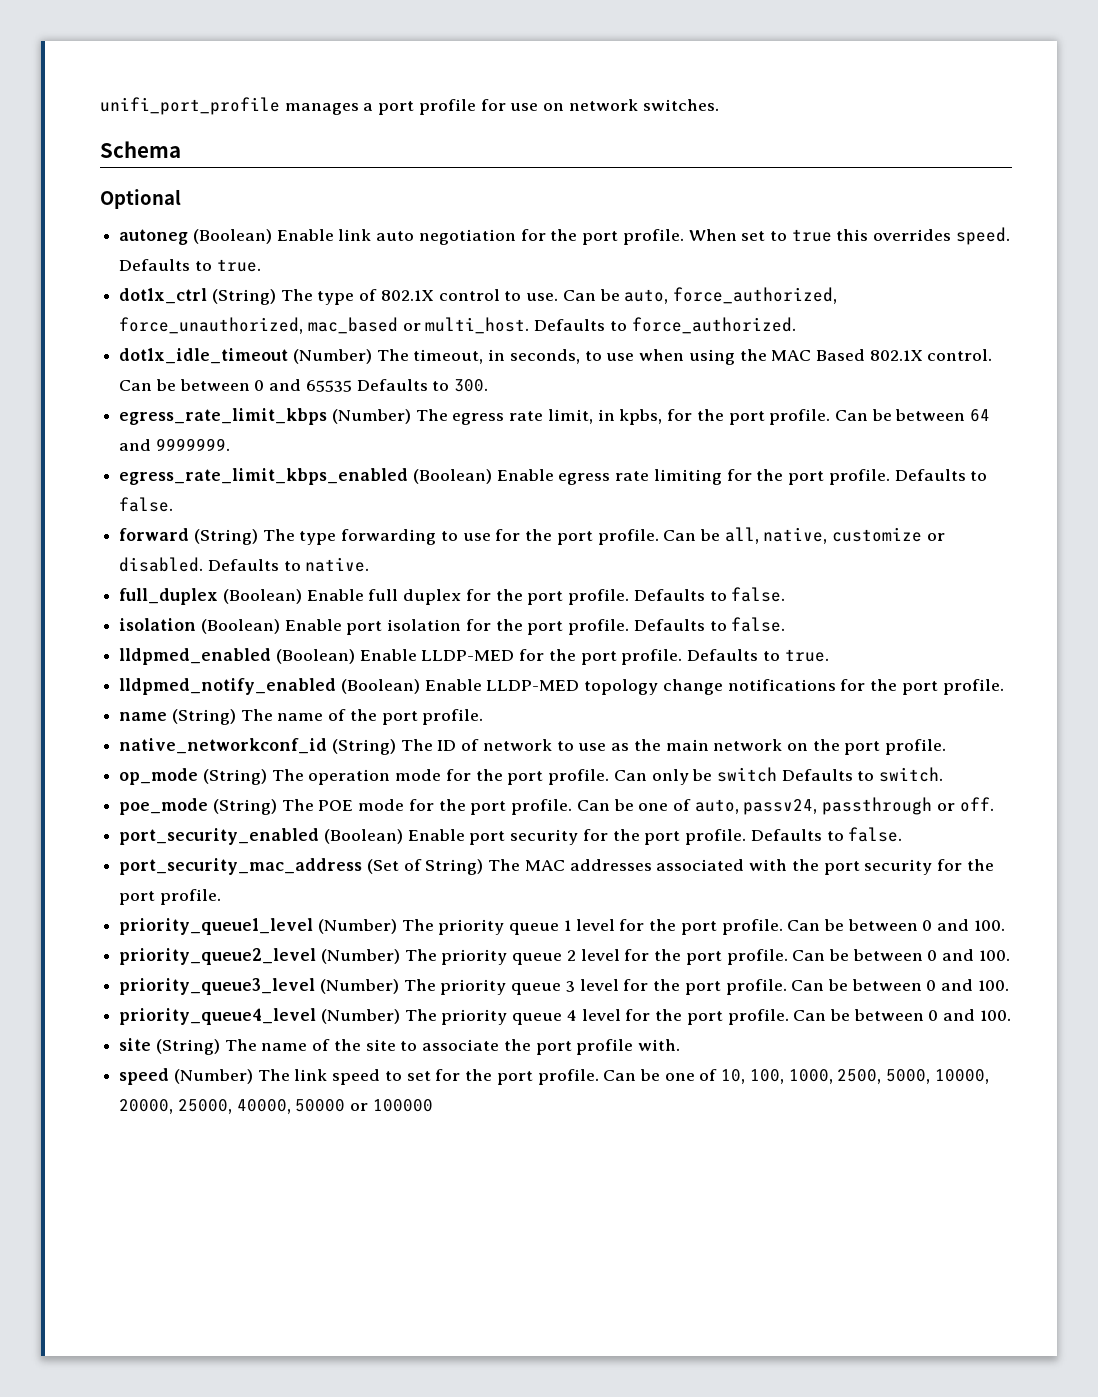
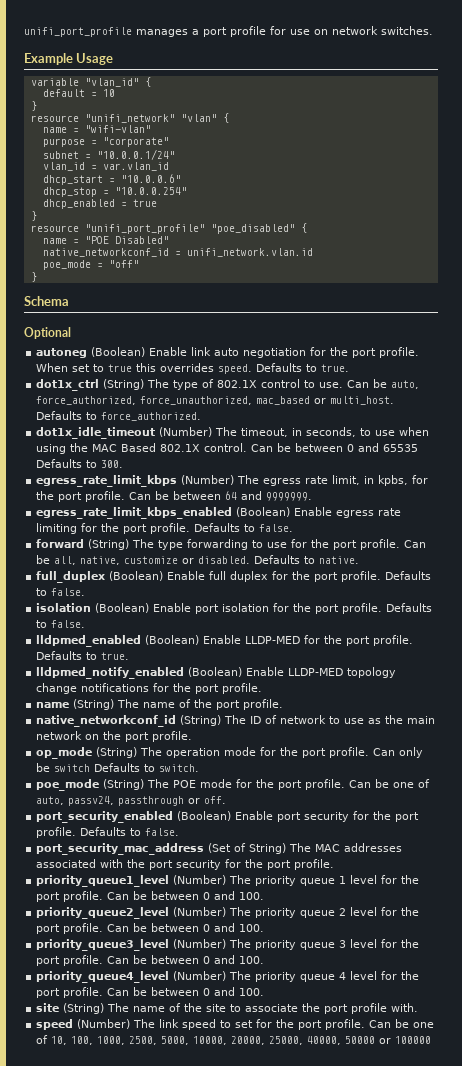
(719, 105) none -> [24,53,114,65] [30,77,151,87] [42,89,115,97] [30,101,37,111] [30,113,229,123] [42,125,151,133] [42,137,169,147] [42,149,175,160] [42,162,169,171] [42,174,181,185] [42,187,187,197] [42,199,157,209] [30,211,37,221] [30,223,307,234] [42,236,169,244] [42,248,313,257] [42,260,139,270] [30,272,37,282] // Example Usage // variable "vlan_id" { // default = 10 // } // resource "unifi_network" "vlan" { // name = "wifi-vlan" // purpose = "corporate" // subnet = "10.0.0.1/24" // vlan_id = var.vlan_id // dhcp_start = "10.0.0.6" // dhcp_stop = "10.0.0.254" // dhcp_enabled = true // } // resource "unifi_port_profile" "poe_disabled" { // name = "POE Disabled" // native_networkconf_id = unifi_network.vlan.id // poe_mode = "off" // }

